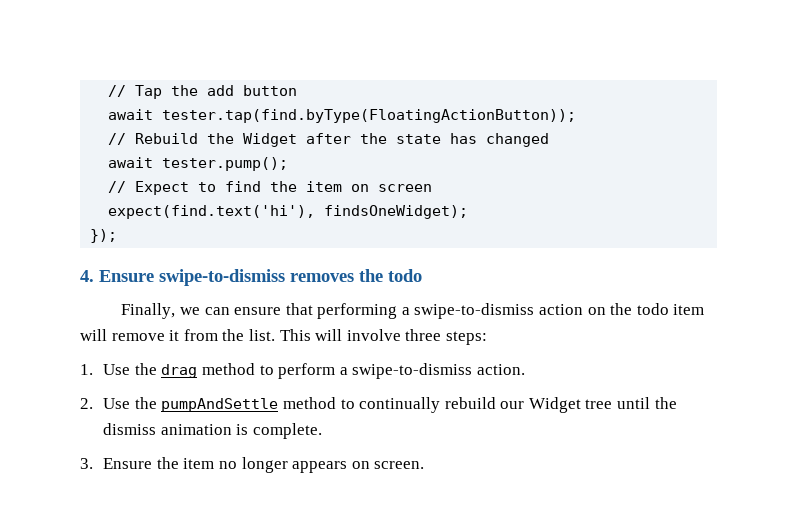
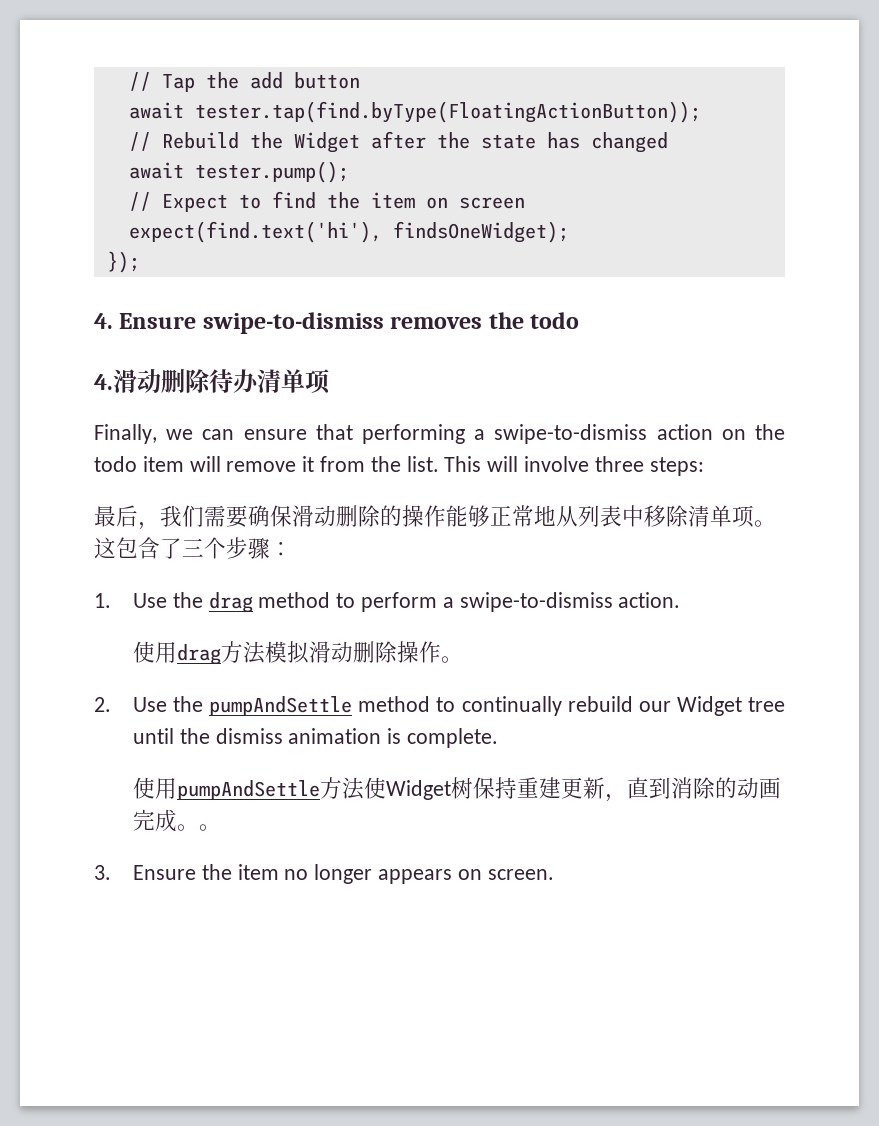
(422, 275) none -> [94,369,331,394] // 4.滑动删除待办清单项
(487, 338) none -> [94,505,776,530] [94,537,292,559] // 最后，我们需要确保滑动删除的操作能够正常地从列表中移除清单项。这包含了三个步骤：
(525, 369) none -> [132,641,463,665] // 使用drag方法模拟滑动删除操作。
(322, 431) none -> [132,777,781,802] [132,809,221,832] // 使用pumpAndSettle方法使Widget树保持重建更新，直到消除的动画完成。。

